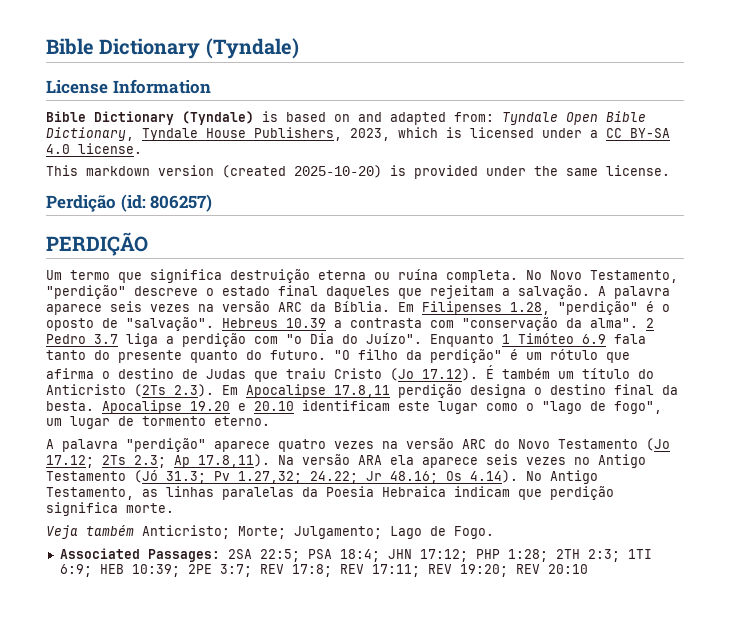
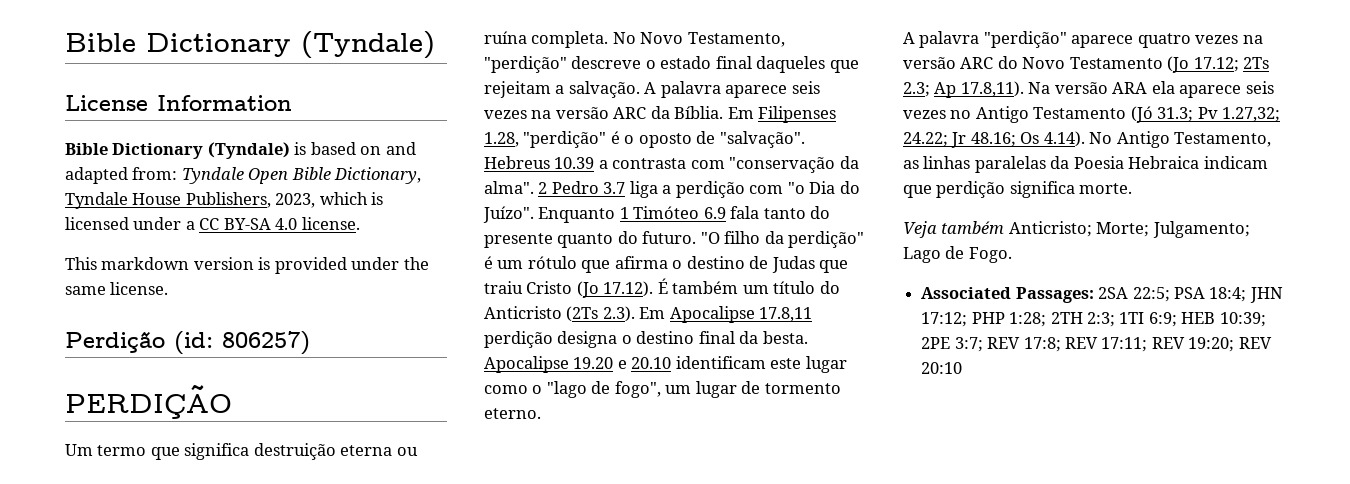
[222,165,382,178] (created 2025-10-20) -> (254, 263) none

